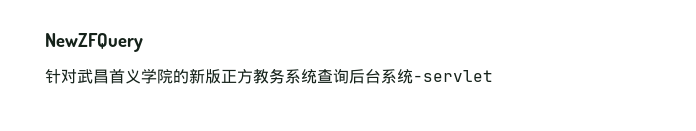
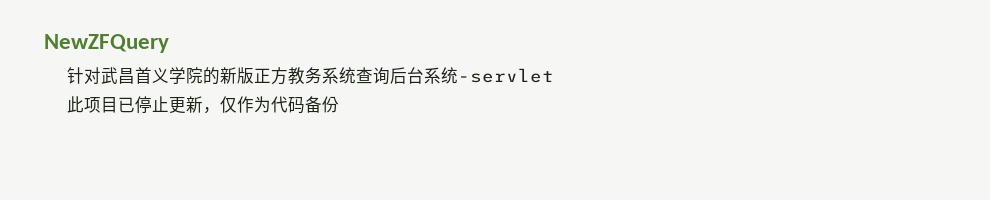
(493, 76) none -> [66,96,339,114] // 此项目已停止更新，仅作为代码备份

